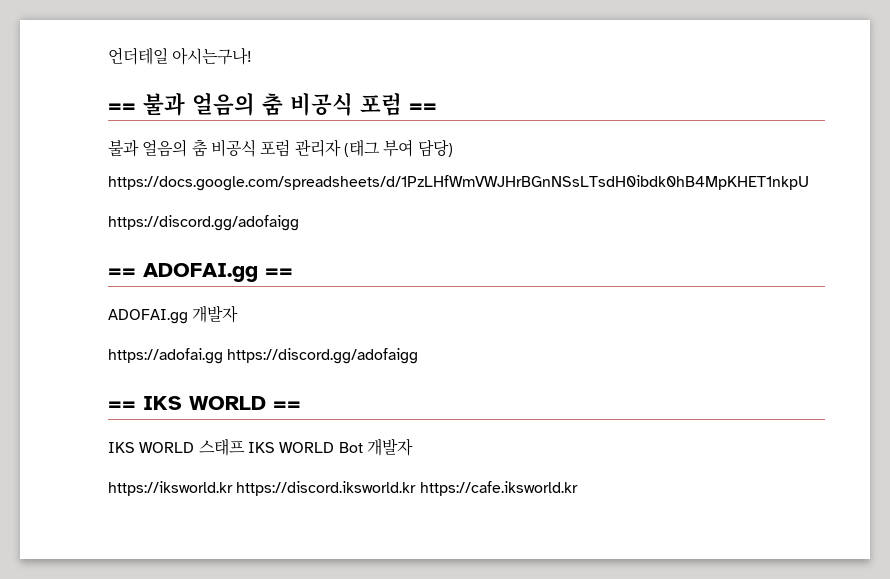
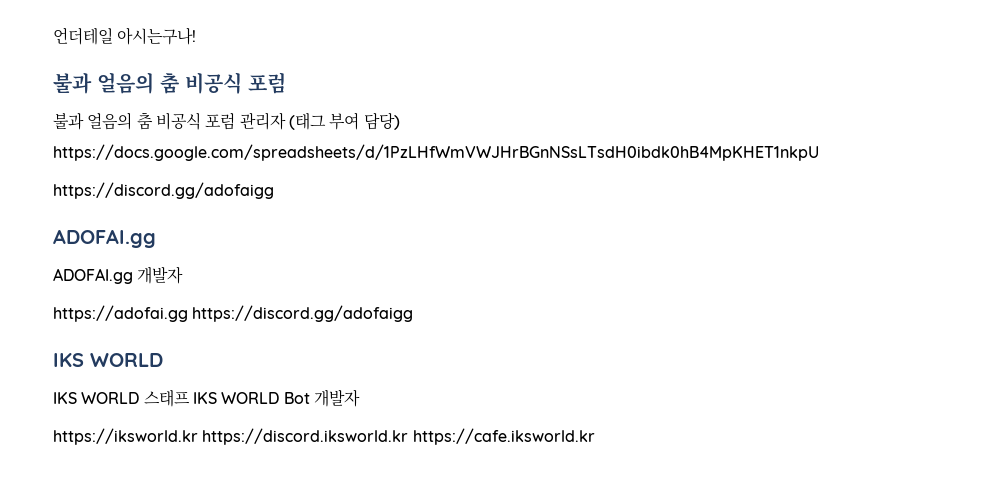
[108,93,437,116] == 불과 얼음의 춤 비공식 포럼 == -> [53,72,286,94] 불과 얼음의 춤 비공식 포럼
[108,263,293,282] == ADOFAI.gg == -> [53,229,156,248] ADOFAI.gg
[108,396,301,410] == IKS WORLD == -> [53,353,163,367] IKS WORLD

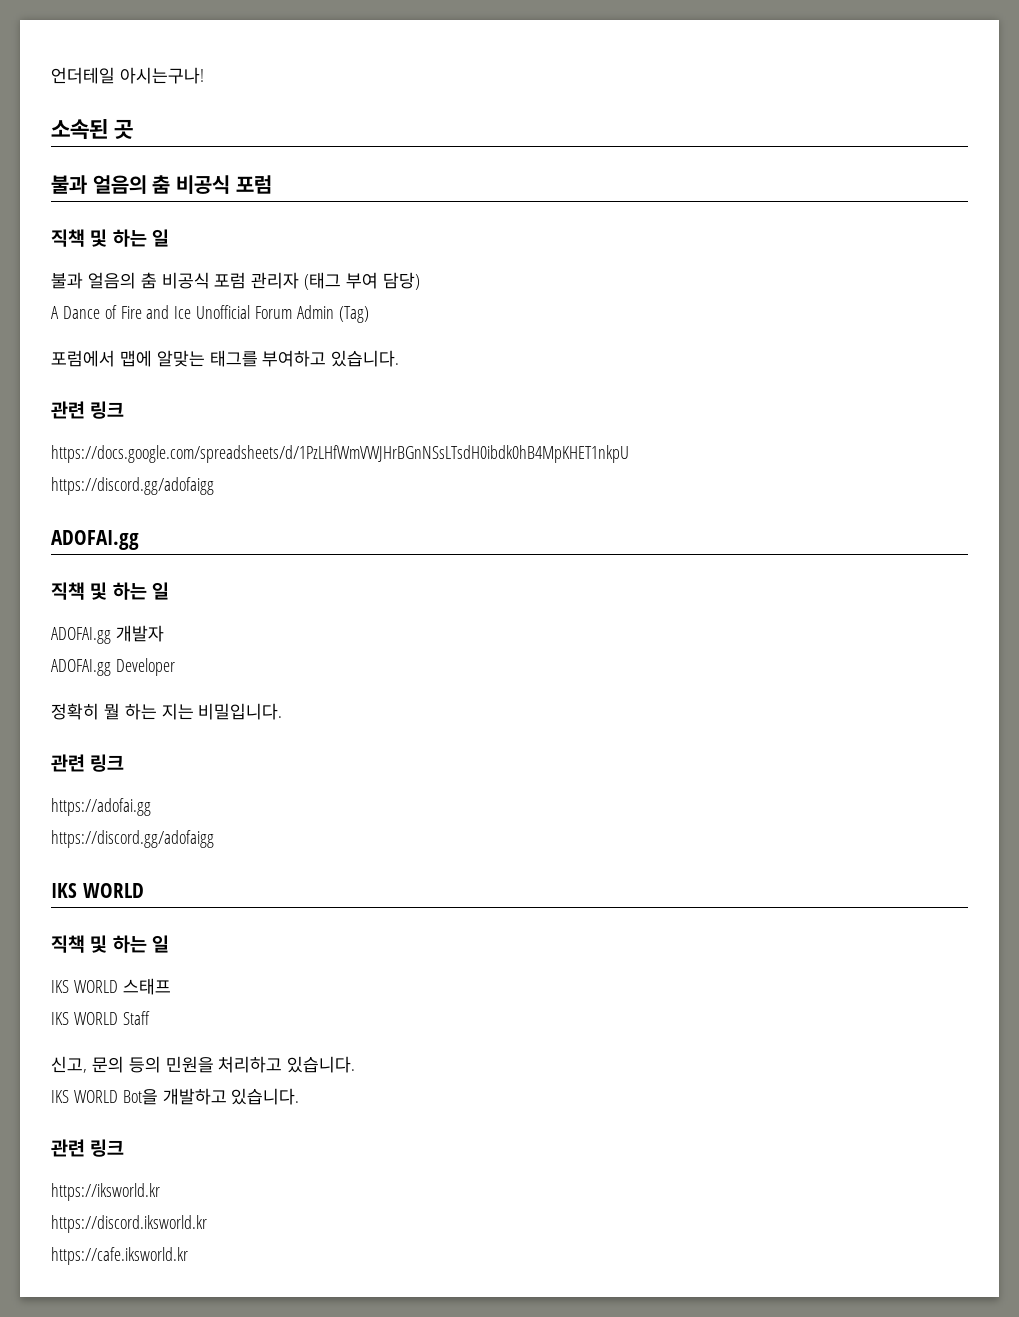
[53,72,286,94] // 불과 얼음의 춤 비공식 포럼 -> [51,119,134,140] [51,175,272,194] [51,229,169,247] // 소속된 곳 // 불과 얼음의 춤 비공식 포럼 // 직책 및 하는 일
[53,144,819,161] [53,182,274,199] [53,229,156,248] [53,266,184,284] https://docs.google.com/spreadsheets/d/1PzLHfWmVWJHrBGnNSsLTsdH0ibdk0hB4MpKHET1nkpU // https://discord.gg/adofaigg // ADOFAI.gg // ADOFAI.gg 개발자 -> [51,305,369,323] [51,350,400,367] [51,401,125,419] [51,445,629,463] [51,477,214,495] [51,530,139,550] [51,582,169,600] [51,625,164,644] [51,658,175,676] [51,703,283,720] [51,754,125,772] A Dance of Fire and Ice Unofficial Forum Admin (Tag) // 포럼에서 맵에 알맞는 태그를 부여하고 있습니다. // 관련 링크 // https://docs.google.com/spreadsheets/d/1PzLHfWmVWJHrBGnNSsLTsdH0ibdk0hB4MpKHET1nkpU // https://discord.gg/adofaigg // ADOFAI.gg // 직책 및 하는 일 // ADOFAI.gg 개발자 // ADOFAI.gg Developer // 정확히 뭘 하는 지는 비밀입니다. // 관련 링크
(188, 313) none -> (151, 807) //
(163, 360) none -> [51,935,169,953] // 직책 및 하는 일
[192,389,360,407] IKS WORLD Bot 개발자 -> [51,1011,150,1025] [51,1056,356,1073] [51,1088,300,1105] [51,1139,125,1157] // IKS WORLD Staff // 신고, 문의 등의 민원을 처리하고 있습니다. // IKS WORLD Bot을 개발하고 있습니다. // 관련 링크
(198, 436) none -> (160, 1192) //
(409, 436) none -> (207, 1224) //

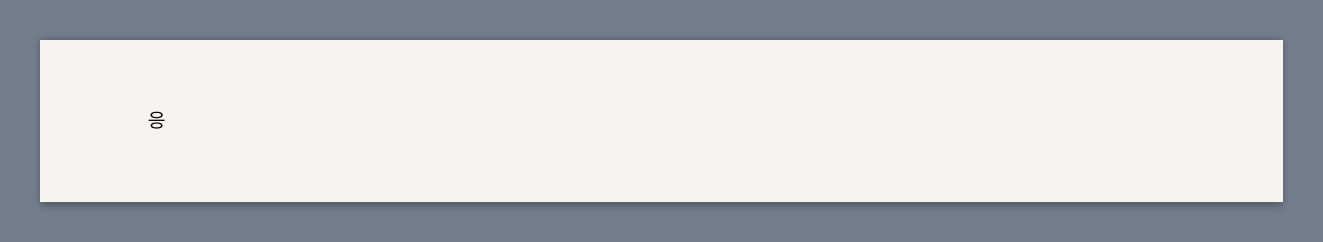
[51,67,204,84] [51,119,134,140] [51,175,272,194] [51,229,169,247] [51,272,420,290] [51,305,369,323] [51,350,400,367] [51,401,125,419] [51,445,629,463] [51,477,214,495] [51,530,139,550] [51,582,169,600] [51,625,164,644] [51,658,175,676] [51,703,283,720] [51,754,125,772] [51,798,151,816] [51,830,214,848] [51,883,144,898] [51,935,169,953] [51,978,171,995] [51,1011,150,1025] [51,1056,356,1073] [51,1088,300,1105] [51,1139,125,1157] [51,1183,160,1201] [51,1215,207,1233] [51,1247,188,1265] 언더테일 아시는구나! // 소속된 곳 // 불과 얼음의 춤 비공식 포럼 // 직책 및 하는 일 // 불과 얼음의 춤 비공식 포럼 관리자 (태그 부여 담당) // A Dance of Fire and Ice Unofficial Forum Admin (Tag) // 포럼에서 맵에 알맞는 태그를 부여하고 있습니다. // 관련 링크 // https://docs.google.com/spreadsheets/d/1PzLHfWmVWJHrBGnNSsLTsdH0ibdk0hB4MpKHET1nkpU // https://discord.gg/adofaigg // ADOFAI.gg // 직책 및 하는 일 // ADOFAI.gg 개발자 // ADOFAI.gg Developer // 정확히 뭘 하는 지는 비밀입니다. // 관련 링크 // https://adofai.gg // https://discord.gg/adofaigg // IKS WORLD // 직책 및 하는 일 // IKS WORLD 스태프 // IKS WORLD Staff // 신고, 문의 등의 민원을 처리하고 있습니다. // IKS WORLD Bot을 개발하고 있습니다. // 관련 링크 // https://iksworld.kr // https://discord.iksworld.kr // https://cafe.iksworld.kr -> [148,111,165,129] 응

